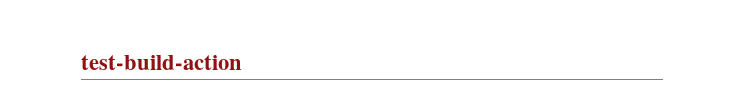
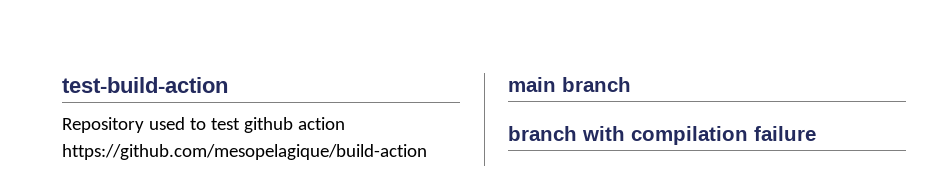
(242, 62) none -> [62,117,345,133] [62,144,427,160] [508,77,631,92] [508,126,816,145] // Repository used to test github action https://github.com/mesopelagique/build-action // main branch // branch with compilation failure

